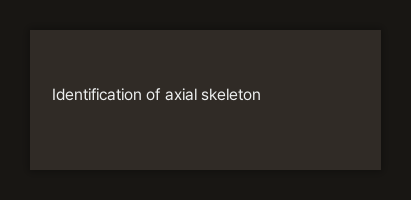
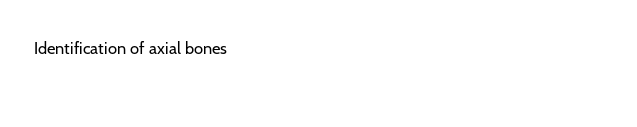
[200,88,261,101] skeleton -> [185,41,228,54] bones

